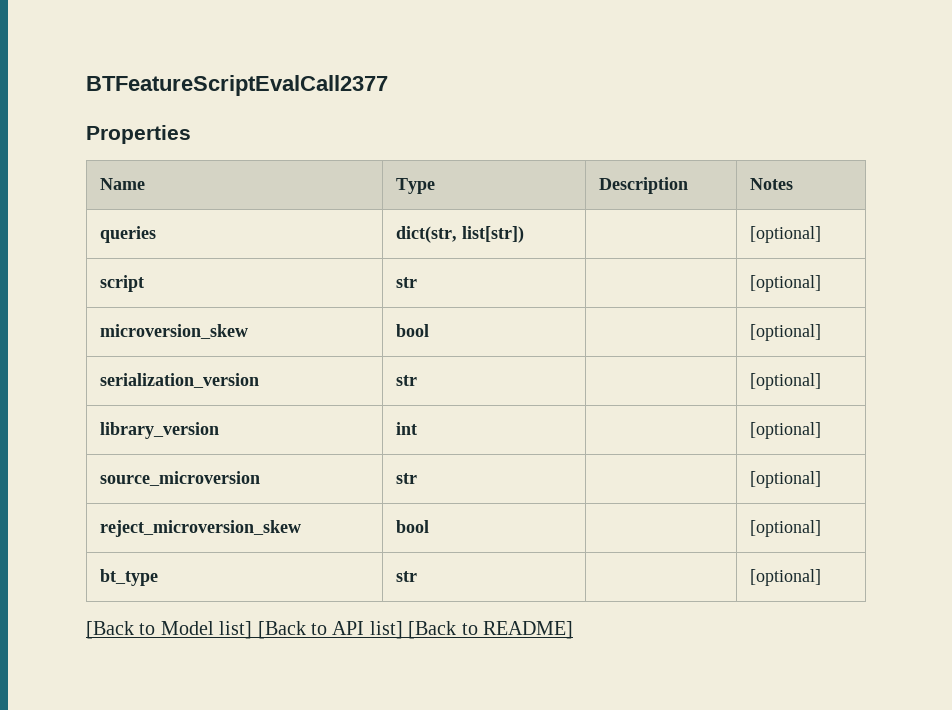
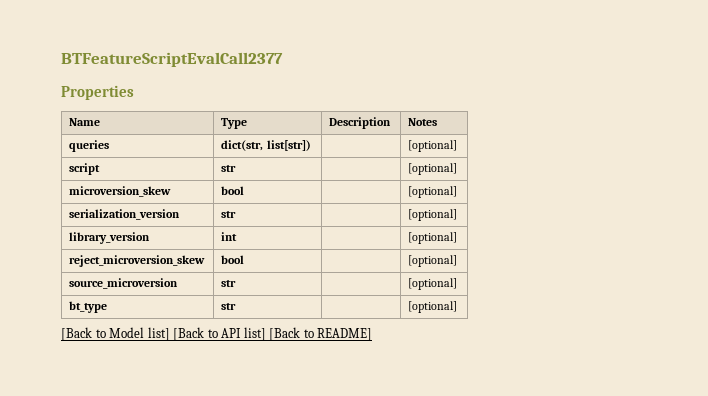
[99,471,260,486] [395,473,417,484] [749,471,821,488] [99,520,301,537] [395,520,429,533] source_microversion | str | | [optional] // reject_microversion_skew | bool -> [69,255,206,267] [221,255,245,264] [408,255,458,267] [69,278,179,289] [221,280,237,287] reject_microversion_skew | bool | | [optional] // source_microversion | str

